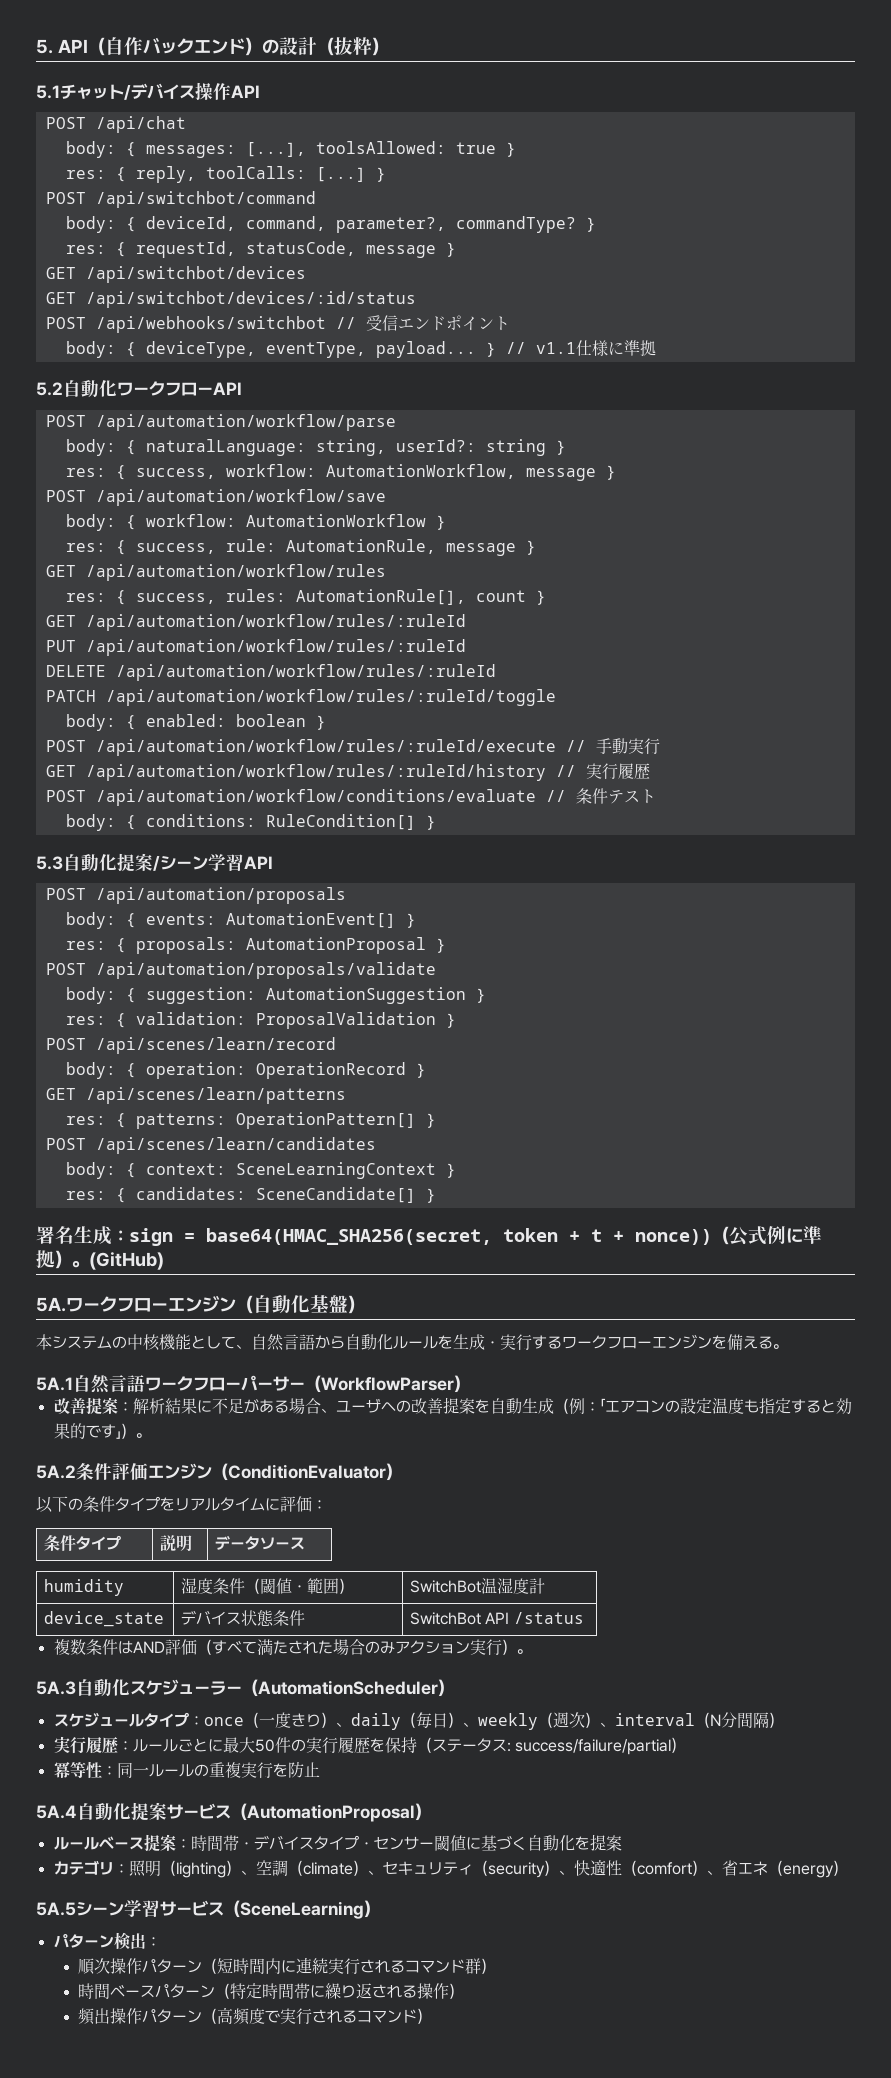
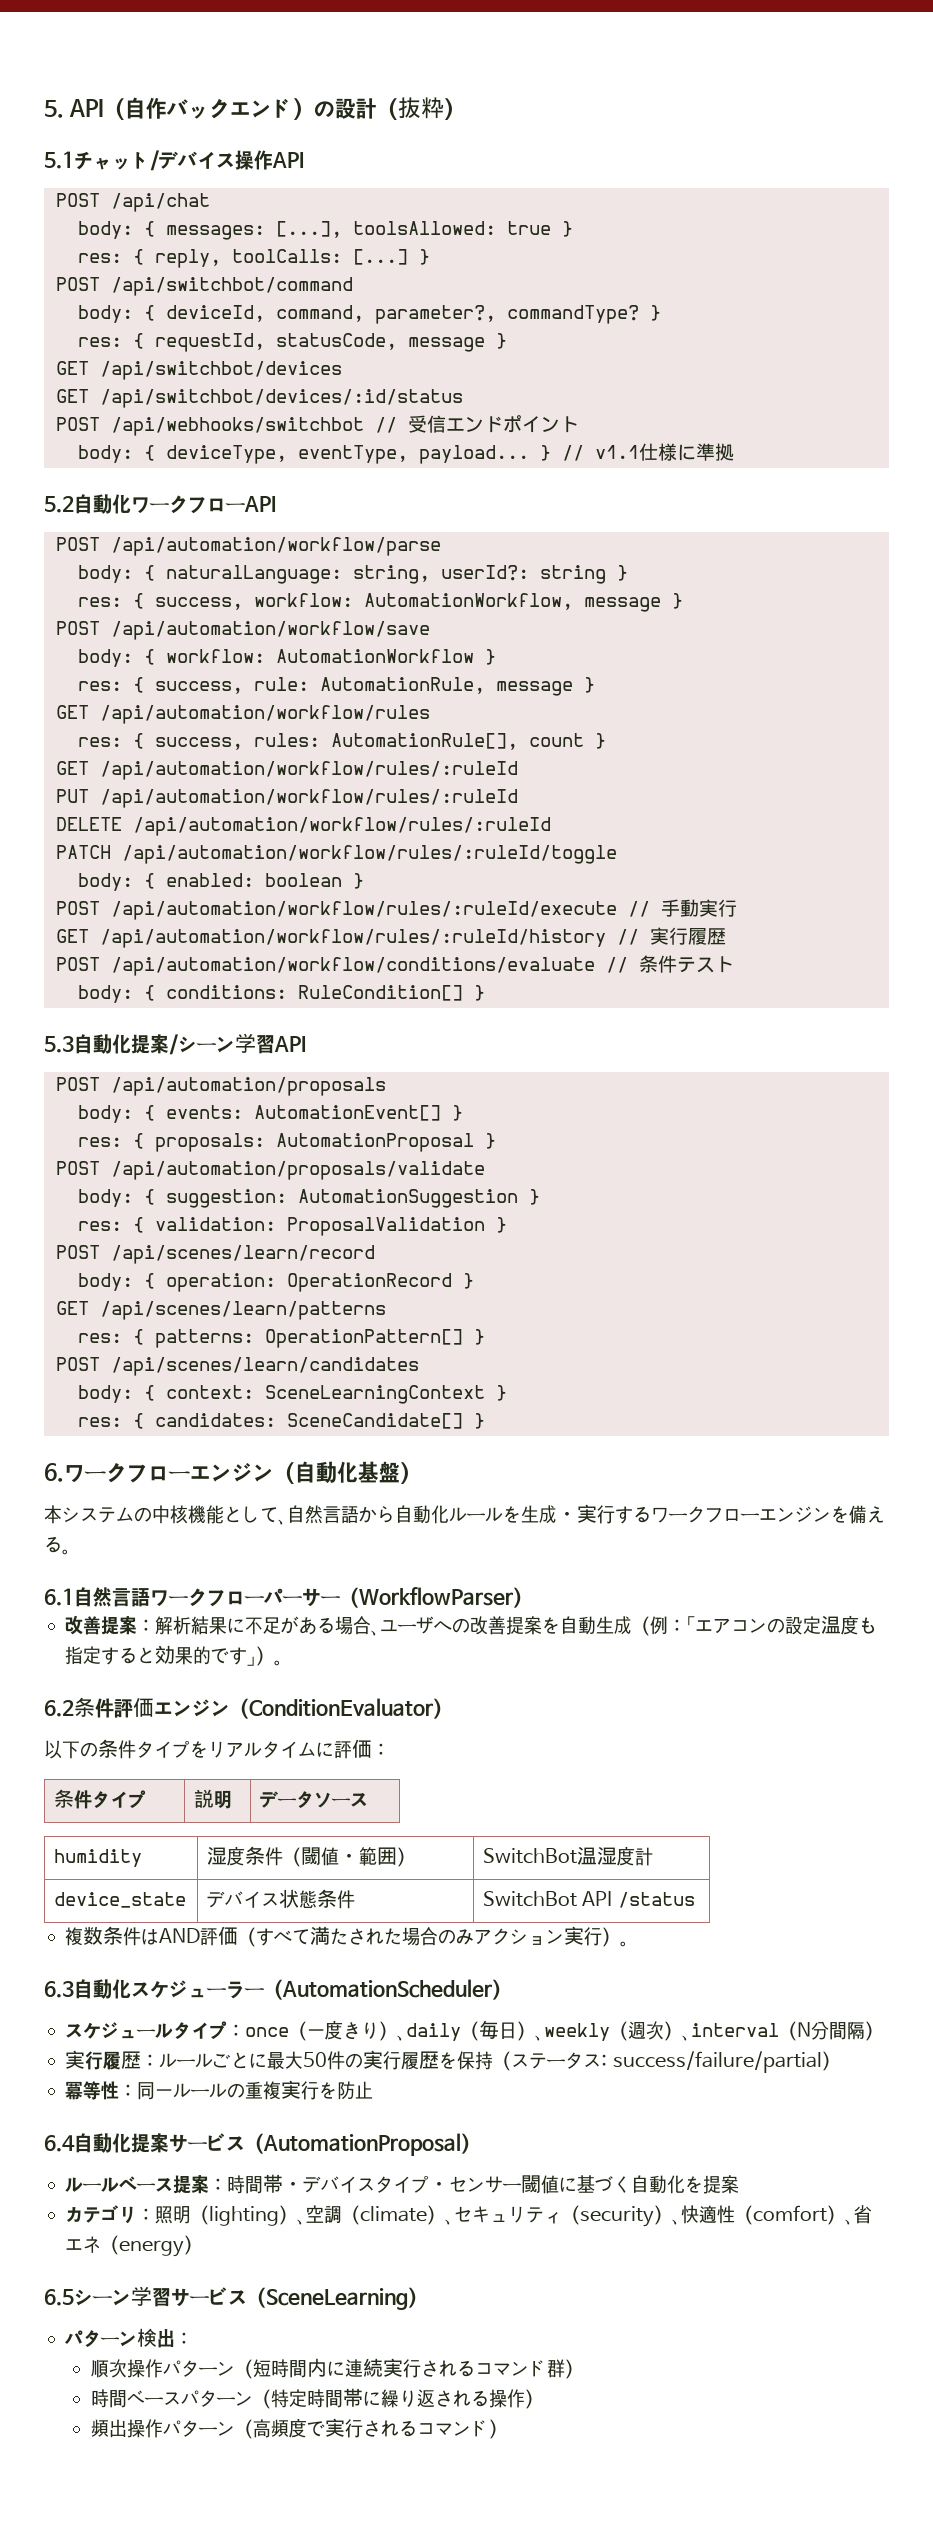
[36,1226,822,1246] [36,1250,164,1270] [36,1297,66,1312] 署名生成：sign = base64(HMAC_SHA256(secret, token + t + nonce))（公式例に準拠）。(GitHub) // 5A. -> [44,1463,64,1482] 6.
[36,1377,73,1391] 5A.1 -> [44,1588,74,1606] 6.1
[36,1465,76,1479] 5A.2 -> [44,1700,74,1717] 6.2
[36,1681,76,1695] 5A.3 -> [44,1981,74,1998] 6.3
[36,1805,77,1819] 5A.4 -> [44,2135,75,2152] 6.4
[36,1902,76,1916] 5A.5 -> [44,2289,74,2306] 6.5

